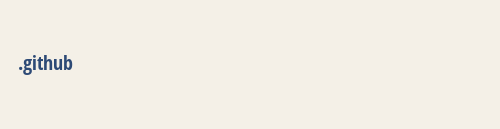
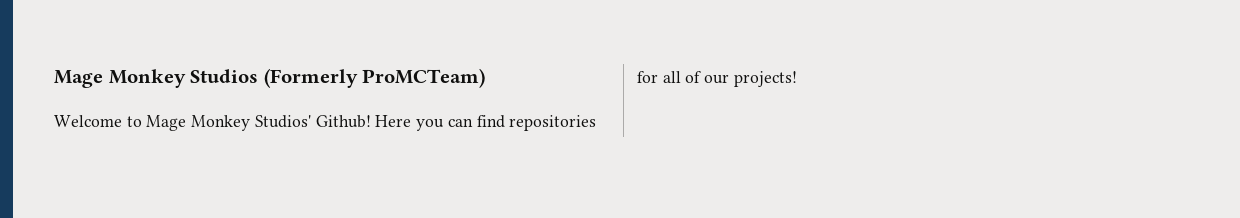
[18,55,73,75] .github -> [54,68,486,88] [54,115,597,131] [637,71,797,87] Mage Monkey Studios (Formerly ProMCTeam) // Welcome to Mage Monkey Studios' Github! Here you can find repositories for all of our projects!

